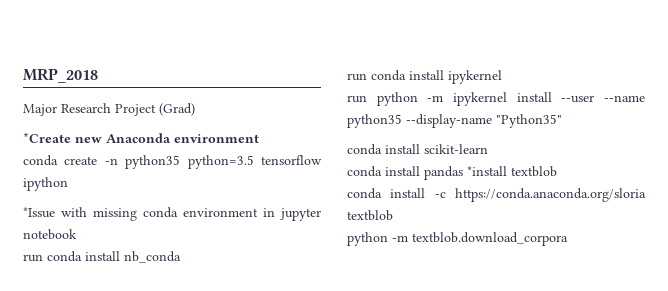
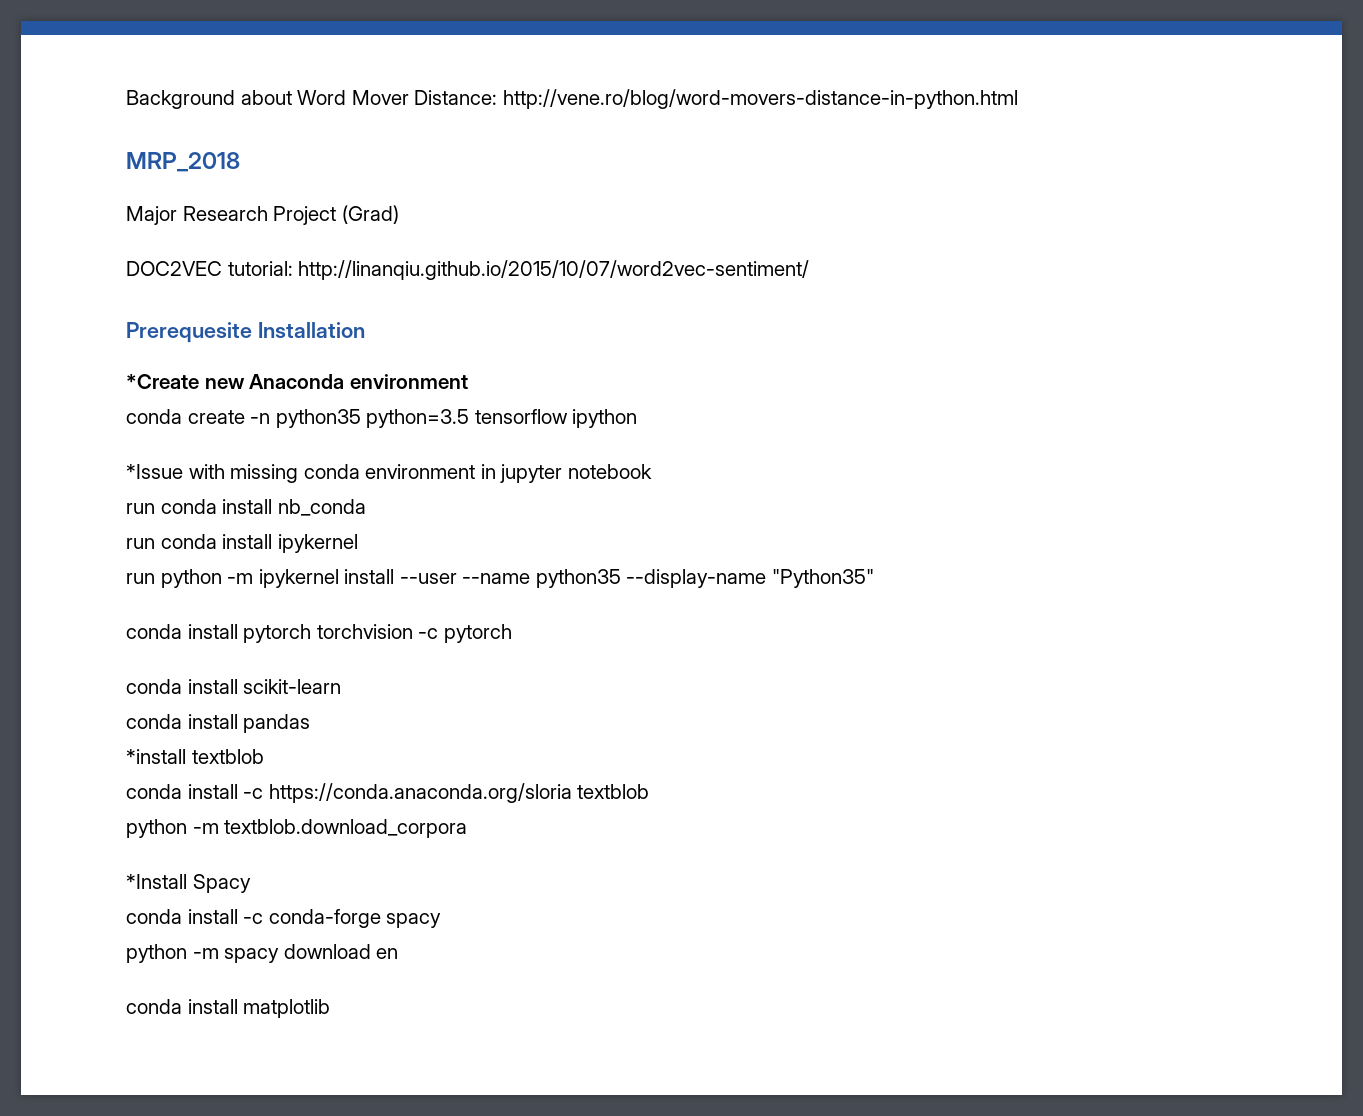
(23, 75) none -> [126,89,1018,109] Background about Word Mover Distance: http://vene.ro/blog/word-movers-distance-in-python.html //
(195, 109) none -> [126,260,810,280] [126,322,365,343] // DOC2VEC tutorial: http://linanqiu.github.io/2015/10/07/word2vec-sentiment/ // Prerequesite Installation
(562, 121) none -> [126,624,512,643] // conda install pytorch torchvision -c pytorch
(463, 173) none -> (311, 723) //
(568, 239) none -> [126,874,251,893] [126,909,442,928] [126,944,399,963] [126,999,331,1018] // *Install Spacy // conda install -c conda-forge spacy // python -m spacy download en // conda install matplotlib

